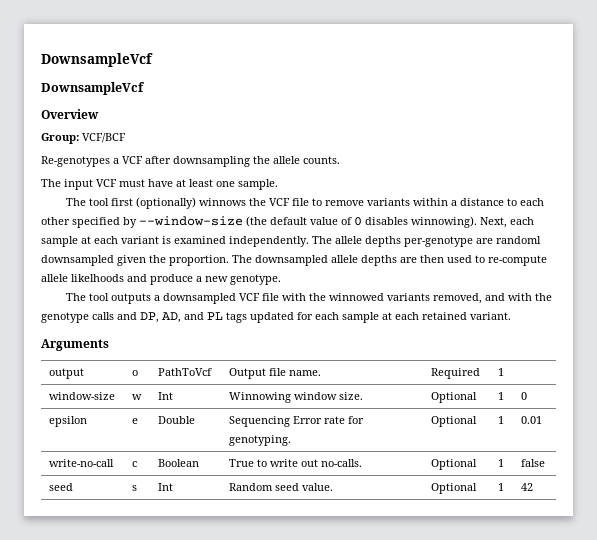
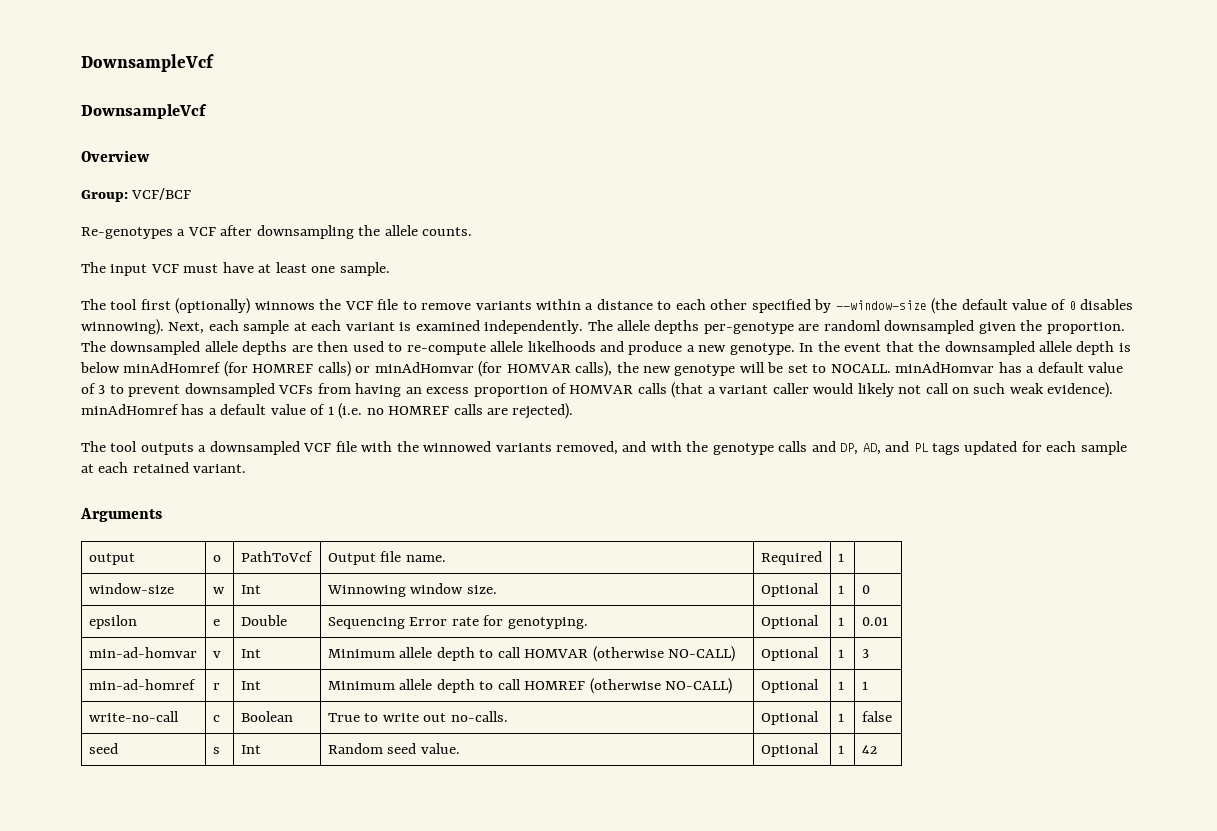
(281, 279) none -> [799,341,1131,355] [80,361,1124,377] [81,382,1114,398] [81,403,574,419] In the event that the downsampled allele depth is below minAdHomref (for HOMREF calls) or minAdHomvar (for HOMVAR calls), the new genotype will be set to NOCALL. minAdHomvar has a default value of 3 to prevent downsampled VCFs from having an excess proportion of HOMVAR calls (that a variant caller would likely not call on such weak evidence). minAdHomref has a default value of 1 (i.e. no HOMREF calls are rejected).
(543, 420) none -> [88,647,197,658] [212,651,221,658] [240,649,261,658] [327,646,736,662] [760,647,819,661] [837,649,844,658] [861,649,869,658] [88,679,196,690] [212,683,220,690] [240,681,261,690] [327,678,733,694] [760,679,819,693] [837,681,844,690] [861,681,868,690] // min-ad-homvar | v | Int | Minimum allele depth to call HOMVAR (otherwise NO-CALL) | Optional | 1 | 3 // min-ad-homref | r | Int | Minimum allele depth to call HOMREF (otherwise NO-CALL) | Optional | 1 | 1

